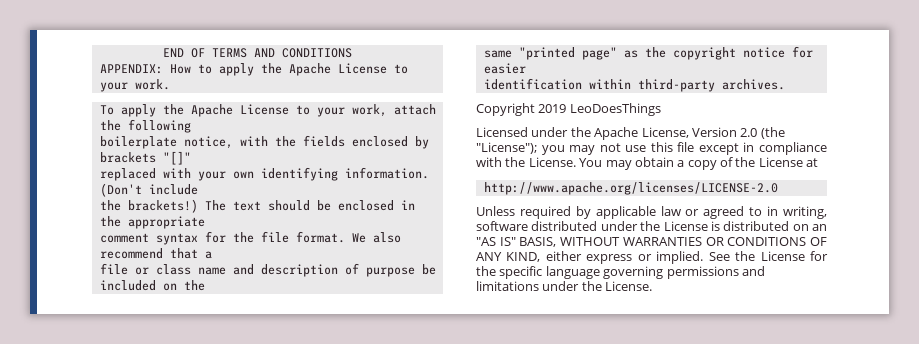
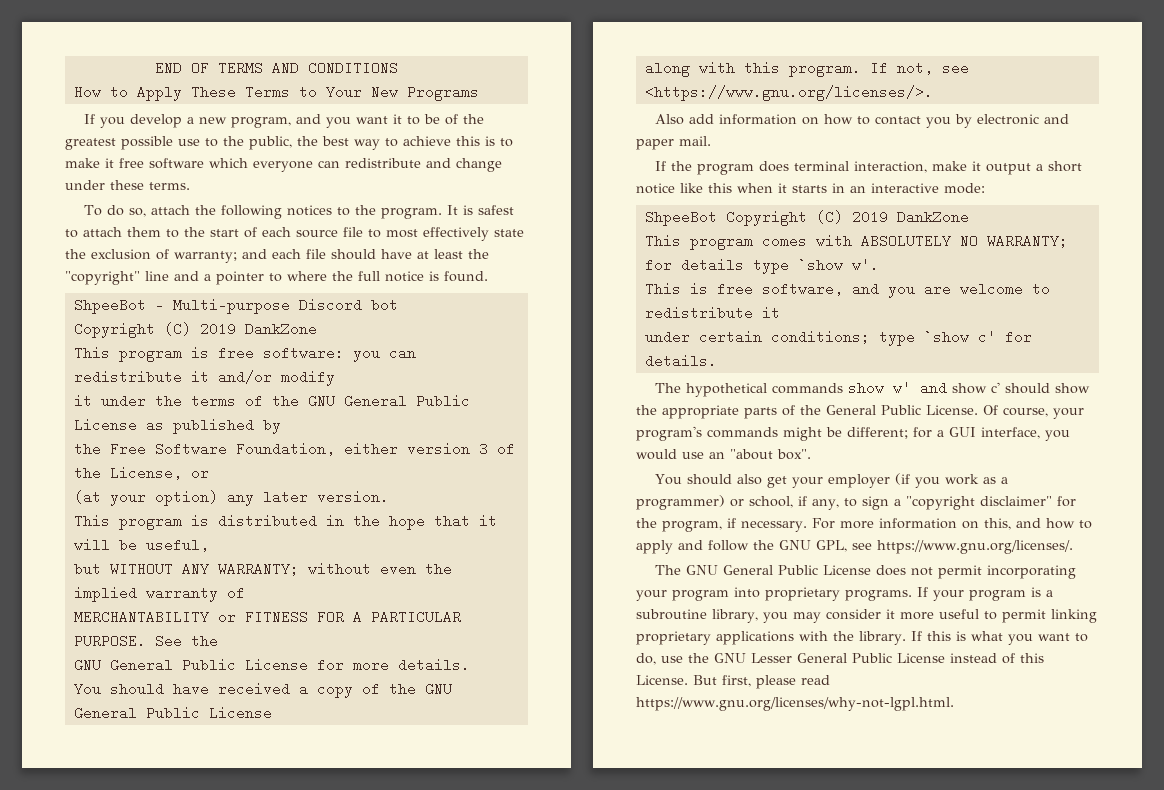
[99,64,163,74] APPENDIX: -> (398, 68) none
[218,63,408,76] [99,79,170,92] [99,104,436,117] [99,119,191,133] [99,135,429,149] [99,151,191,165] [99,167,429,181] [99,183,198,197] [99,199,415,213] [99,216,205,229] [99,231,401,245] [99,248,212,259] [99,263,436,277] [99,280,205,291] [483,46,813,60] [483,63,526,74] [483,78,785,92] [476,103,661,116] [476,127,785,140] [476,142,827,155] [476,157,819,170] [483,182,778,195] [476,206,827,219] [476,221,827,231] [476,237,827,247] [476,251,828,264] [476,266,765,279] [476,281,653,291] apply the Apache License to your work. // To apply the Apache License to your work, attach the following // boilerplate notice, with the fields enclosed by brackets "[]" // replaced with your own identifying information. (Don't include // the brackets!) The text should be enclosed in the appropriate // comment syntax for the file format. We also recommend that a // file or class name and description of purpose be included on the // same "printed page" as the copyright notice for easier // identification within third-party archives. // Copyright 2019 LeoDoesThings // Licensed under the Apache License, Version 2.0 (the "License"); you may not use this file except in compliance with the License. You may obtain a copy of the License at // http://www.apache.org/licenses/LICENSE-2.0 // Unless required by applicable law or agreed to in writing, software distributed under the License is distributed on an "AS IS" BASIS, WITHOUT WARRANTIES OR CONDITIONS OF ANY KIND, either express or implied. See the License for the specific language governing permissions and limitations under the License. -> [136,85,479,101] [84,114,485,128] [65,136,513,150] [65,158,502,172] [65,180,190,190] [84,205,515,219] [65,227,524,241] [65,249,489,263] [65,271,488,285] [73,298,398,314] [73,322,317,338] [73,346,416,362] [73,370,335,386] [73,394,470,408] [73,418,281,434] [73,442,515,456] [73,466,209,480] [73,490,389,506] [73,514,497,530] [73,538,209,552] [73,562,452,576] [73,586,245,602] [73,610,461,624] [73,634,218,648] [73,658,470,672] [73,682,452,698] [73,706,272,720] [644,61,969,77] [644,85,933,101] [655,114,1070,128] [636,136,711,150] [655,161,1083,175] [636,183,985,194] [644,210,969,226] [644,234,1068,250] [644,258,879,274] [644,282,1050,298] [644,306,780,320] [644,330,1032,346] [644,354,717,368] [655,381,1091,397] [636,405,1084,419] [636,426,1070,441] [636,449,811,460] [655,473,1009,488] [636,495,1076,510] [636,518,1092,532] [636,540,1073,554] [655,565,1077,579] [636,587,1053,601] [636,609,1097,623] [636,631,1088,645] [636,653,1044,665] [636,675,830,689] [636,697,954,711] Apply These Terms to Your New Programs // If you develop a new program, and you want it to be of the greatest possible use to the public, the best way to achieve this is to make it free software which everyone can redistribute and change under these terms. // To do so, attach the following notices to the program. It is safest to attach them to the start of each source file to most effectively state the exclusion of warranty; and each file should have at least the "copyright" line and a pointer to where the full notice is found. // ShpeeBot - Multi-purpose Discord bot // Copyright (C) 2019 DankZone // This program is free software: you can redistribute it and/or modify // it under the terms of the GNU General Public License as published by // the Free Software Foundation, either version 3 of the License, or // (at your option) any later version. // This program is distributed in the hope that it will be useful, // but WITHOUT ANY WARRANTY; without even the implied warranty of // MERCHANTABILITY or FITNESS FOR A PARTICULAR PURPOSE. See the // GNU General Public License for more details. // You should have received a copy of the GNU General Public License // along with this program. If not, see <https://www.gnu.org/licenses/>. // Also add information on how to contact you by electronic and paper mail. // If the program does terminal interaction, make it output a short notice like this when it starts in an interactive mode: // ShpeeBot Copyright (C) 2019 DankZone // This program comes with ABSOLUTELY NO WARRANTY; for details type `show w'. // This is free software, and you are welcome to redistribute it // under certain conditions; type `show c' for details. // The hypothetical commands show w' and show c' should show the appropriate parts of the General Public License. Of course, your program's commands might be different; for a GUI interface, you would use an "about box". // You should also get your employer (if you work as a programmer) or school, if any, to sign a "copyright disclaimer" for the program, if necessary. For more information on this, and how to apply and follow the GNU GPL, see https://www.gnu.org/licenses/. // The GNU General Public License does not permit incorporating your program into proprietary programs. If your program is a subroutine library, you may consider it more useful to permit linking proprietary applications with the library. If this is what you want to do, use the GNU Lesser General Public License instead of this License. But first, please read https://www.gnu.org/licenses/why-not-lgpl.html.

